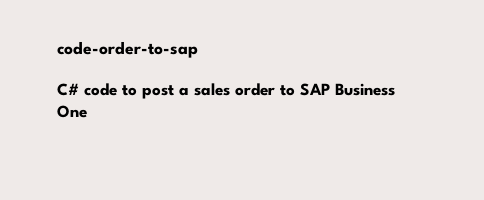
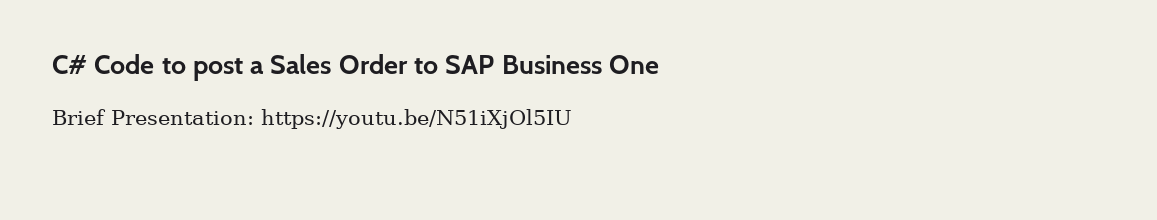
[57,41,198,58] [57,83,117,96] code-order-to-sap // C# code -> [52,54,155,74] C# Code
[194,83,275,96] sales order -> [270,54,408,74] Sales Order
(87, 111) none -> [52,109,572,129] // Brief Presentation: https://youtu.be/N51iXjOl5IU

